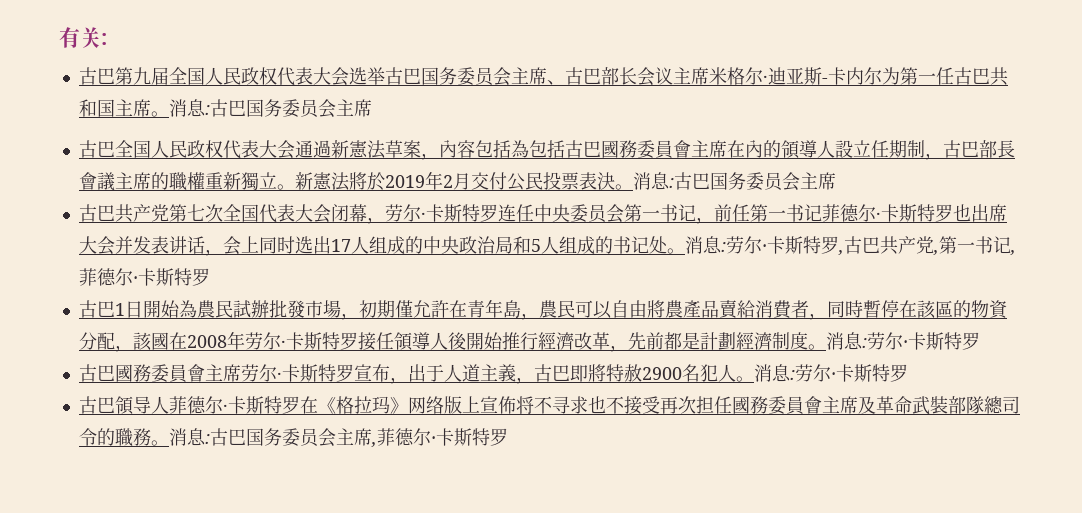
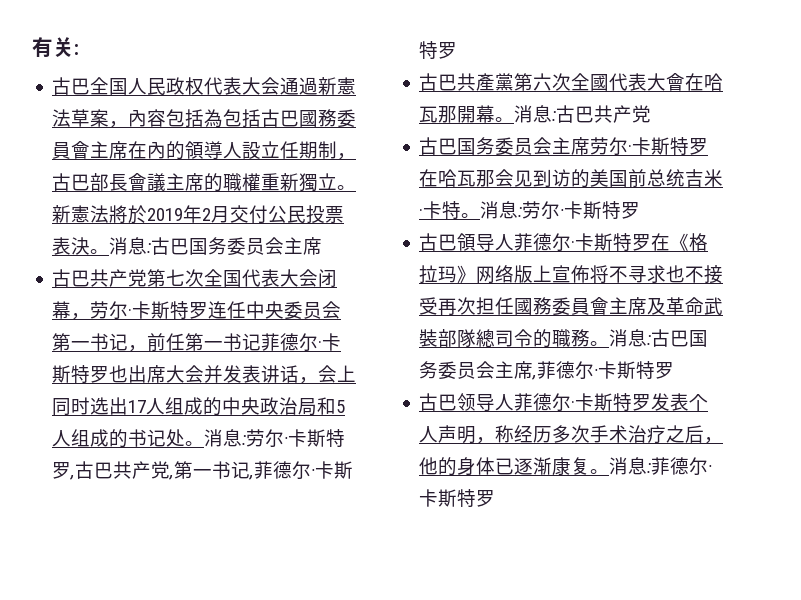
[78,67,1008,86] [78,99,372,118] // 古巴第九届全国人民政权代表大会选举古巴国务委员会主席、古巴部长会议主席米格尔·迪亚斯-卡内尔为第一任古巴共和国主席。消息:古巴国务委员会主席 -> (79, 49) none
[114,299,1008,320] [78,331,980,352] [78,364,205,383] 1日開始為農民試辦批發市場，初期僅允許在青年島，農民可以自由將農產品賣給消費者，同時暫停在該區的物資分配，該國在2008年劳尔·卡斯特罗接任領導人後開始推行經濟改革，先前都是計劃經濟制度。消息:劳尔·卡斯特罗 // 古巴國務委員會 -> [457,73,724,91] [419,105,652,123] [419,137,553,155] 共產黨第六次全國代表大會在哈瓦那開幕。消息:古巴共产党 // 古巴国务委员会
[353,364,736,384] 宣布，出于人道主義，古巴即將特赦2900名犯人 -> [419,169,724,188] [419,201,462,219] 在哈瓦那会见到访的美国前总统吉米·卡特
(508, 437) none -> [419,393,709,411] [419,425,724,444] [419,457,713,476] [419,489,496,507] // 古巴领导人菲德尔·卡斯特罗发表个人声明，称经历多次手术治疗之后，他的身体已逐渐康复。消息:菲德尔·卡斯特罗

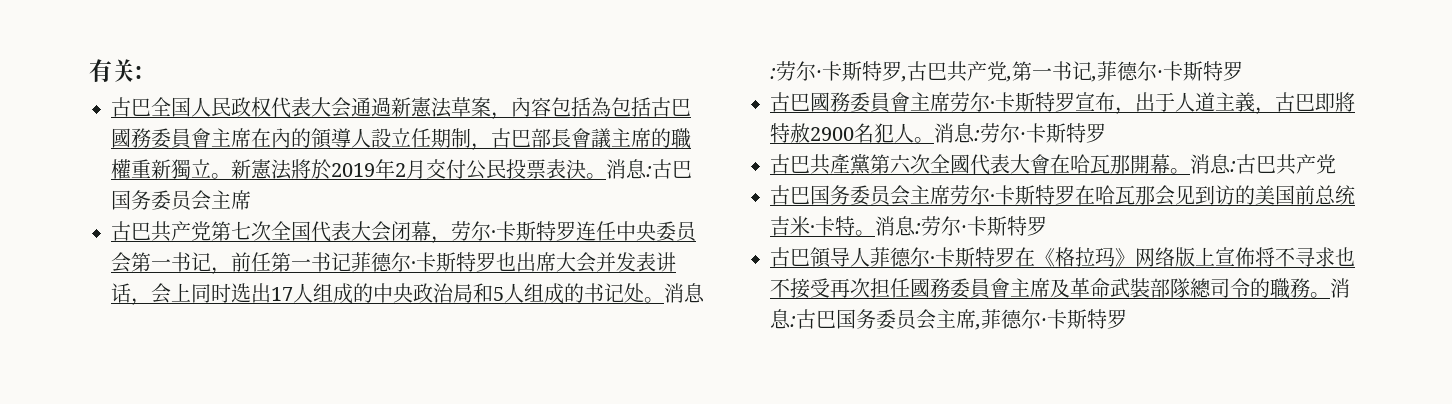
(458, 50) none -> [770,92,1355,115] [770,123,1106,143] // 古巴國務委員會主席劳尔·卡斯特罗宣布，出于人道主義，古巴即將特赦2900名犯人。消息:劳尔·卡斯特罗
[419,393,709,411] [419,425,724,444] [419,457,713,476] [419,489,496,507] // 古巴领导人菲德尔·卡斯特罗发表个人声明，称经历多次手术治疗之后，他的身体已逐渐康复。消息:菲德尔·卡斯特罗 -> (1127, 319) none

